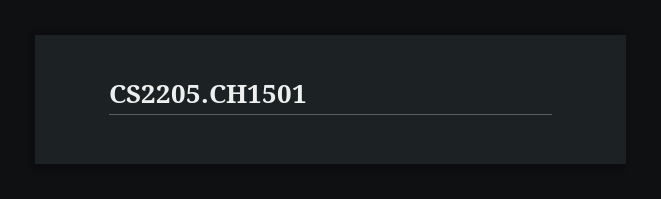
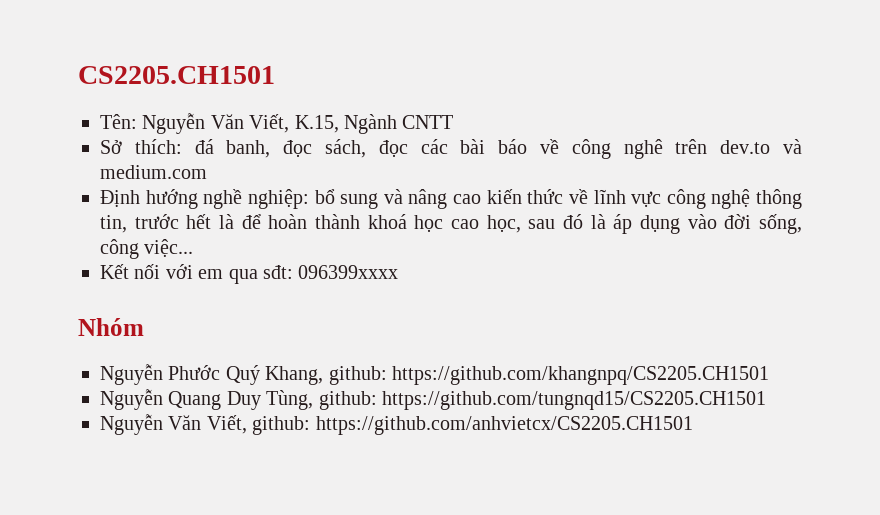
(307, 94) none -> [100,113,454,134] [100,139,802,159] [100,165,207,179] [100,189,802,209] [100,214,802,234] [100,239,194,259] [100,264,399,284] [78,318,144,336] [100,364,769,385] [100,389,766,410] [100,414,693,435] // Tên: Nguyễn Văn Viết, K.15, Ngành CNTT // Sở thích: đá banh, đọc sách, đọc các bài báo về công nghê trên dev.to và medium.com // Định hướng nghề nghiệp: bổ sung và nâng cao kiến thức về lĩnh vực công nghệ thông tin, trước hết là để hoàn thành khoá học cao học, sau đó là áp dụng vào đời sống, công việc... // Kết nối với em qua sđt: 096399xxxx // Nhóm // Nguyễn Phước Quý Khang, github: https://github.com/khangnpq/CS2205.CH1501 // Nguyễn Quang Duy Tùng, github: https://github.com/tungnqd15/CS2205.CH1501 // Nguyễn Văn Viết, github: https://github.com/anhvietcx/CS2205.CH1501

